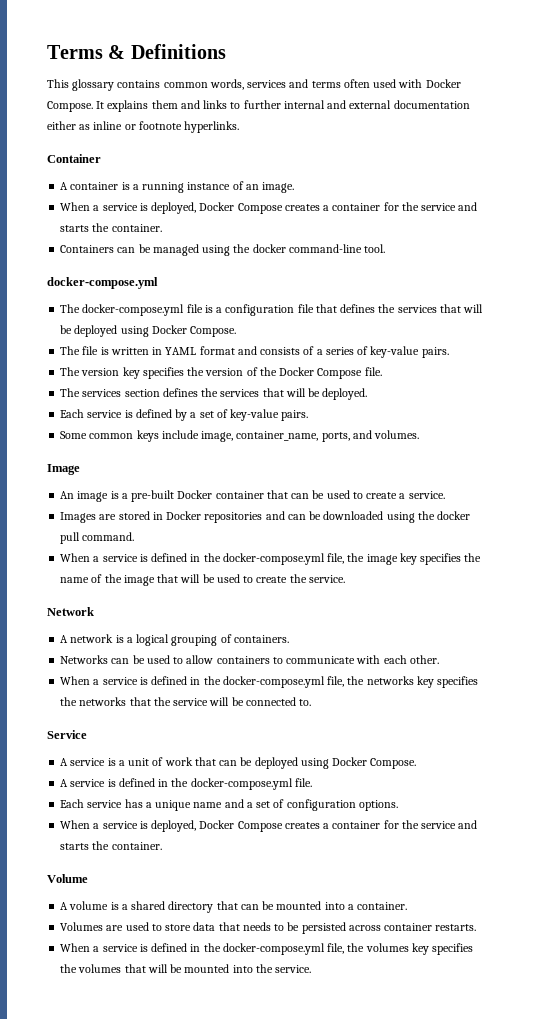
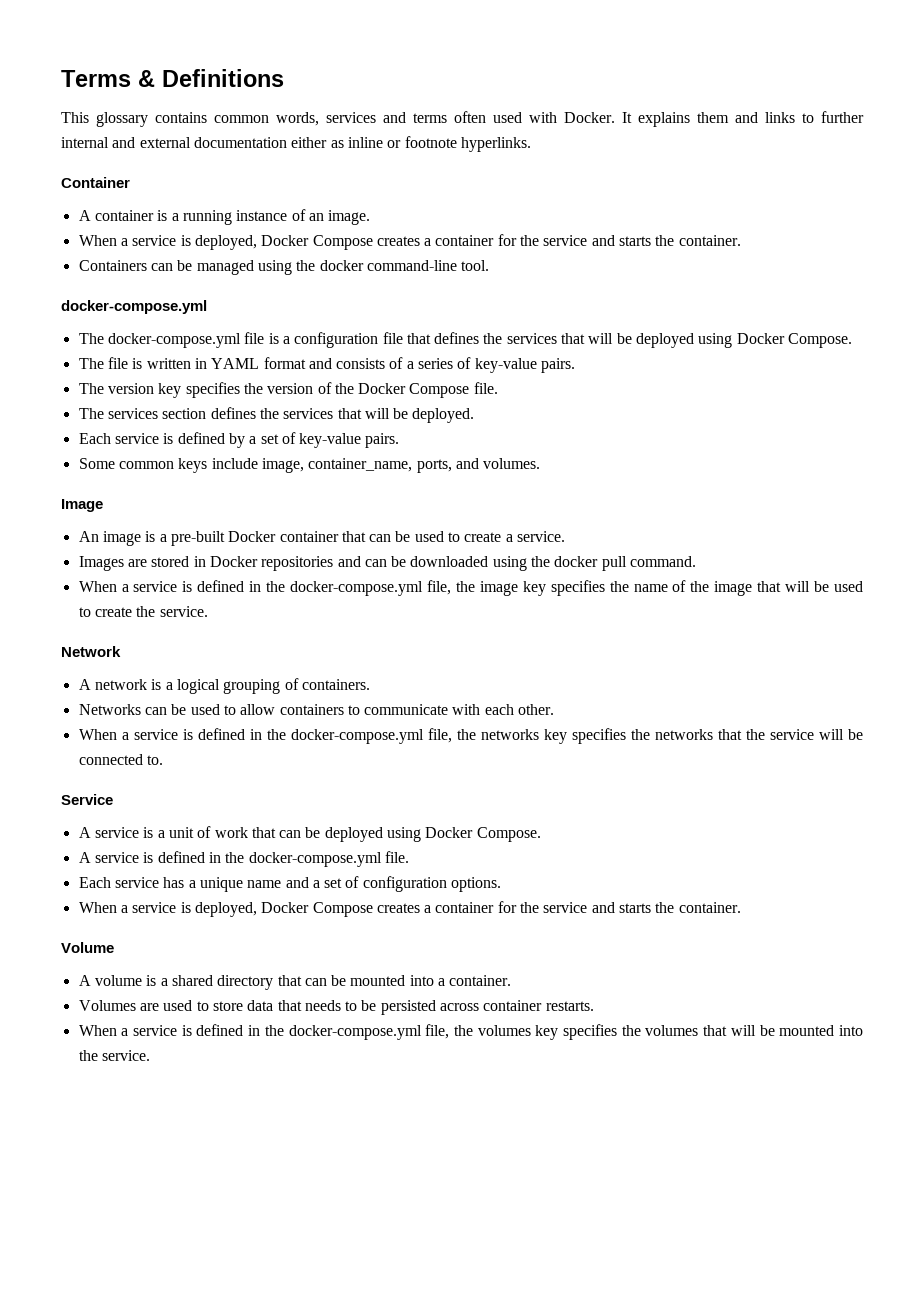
[425,79,461,88] [47,101,93,112] Docker Compose. -> [564,112,615,123] Docker.

